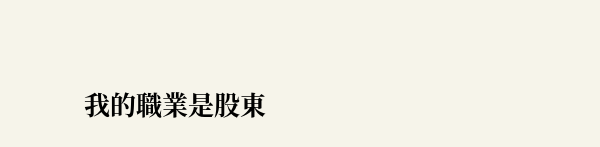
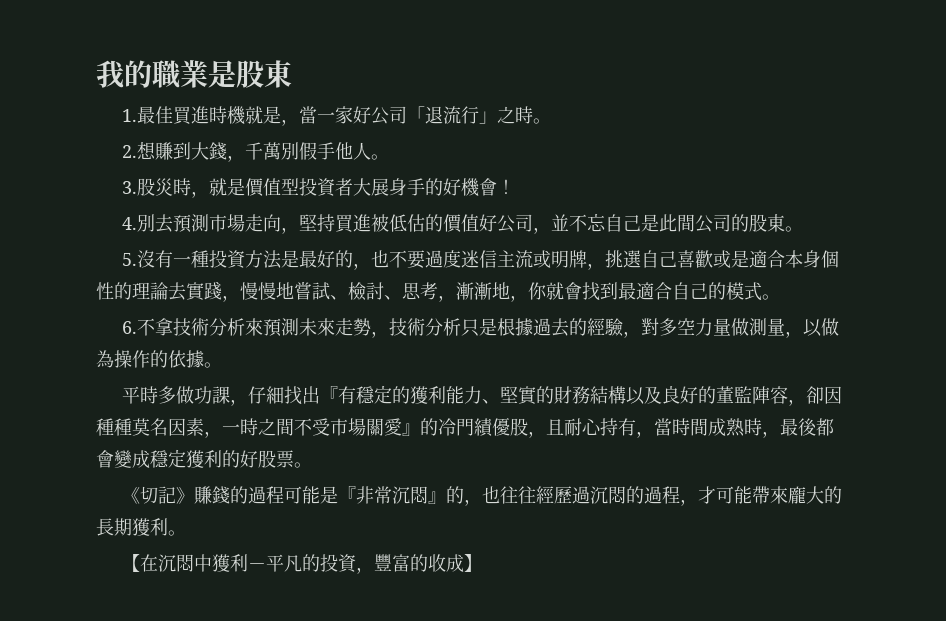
(266, 105) none -> [122,106,552,126] [122,141,390,162] [122,178,516,198] [122,213,804,234] [122,250,840,270] [96,281,780,302] [122,318,840,338] [96,350,222,368] [122,385,843,406] [96,418,834,438] [96,449,312,468] [122,486,843,506] [96,518,186,536] [122,554,483,574] // 1.最佳買進時機就是，當一家好公司「退流行」之時。 // 2.想賺到大錢，千萬別假手他人。 // 3.股災時，就是價值型投資者大展身手的好機會！ // 4.別去預測市場走向，堅持買進被低估的價值好公司，並不忘自己是此間公司的股東。 // 5.沒有一種投資方法是最好的，也不要過度迷信主流或明牌，挑選自己喜歡或是適合本身個性的理論去實踐，慢慢地嘗試、檢討、思考，漸漸地，你就會找到最適合自己的模式。 // 6.不拿技術分析來預測未來走勢，技術分析只是根據過去的經驗，對多空力量做測量，以做為操作的依據。 // 平時多做功課，仔細找出『有穩定的獲利能力、堅實的財務結構以及良好的董監陣容，卻因種種莫名因素，一時之間不受市場關愛』的冷門績優股，且耐心持有，當時間成熟時，最後都會變成穩定獲利的好股票。 // 《切記》賺錢的過程可能是『非常沉悶』的，也往往經歷過沉悶的過程，才可能帶來龐大的長期獲利。 // 【在沉悶中獲利－平凡的投資，豐富的收成】

